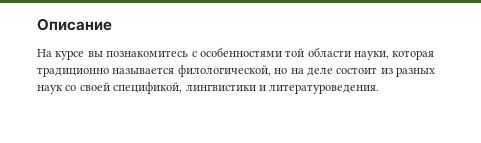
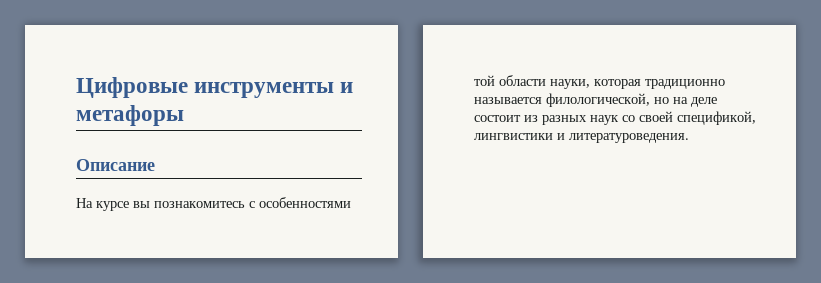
(37, 24) none -> [76,77,354,98] [76,105,184,126] Цифровые инструменты и метафоры //

